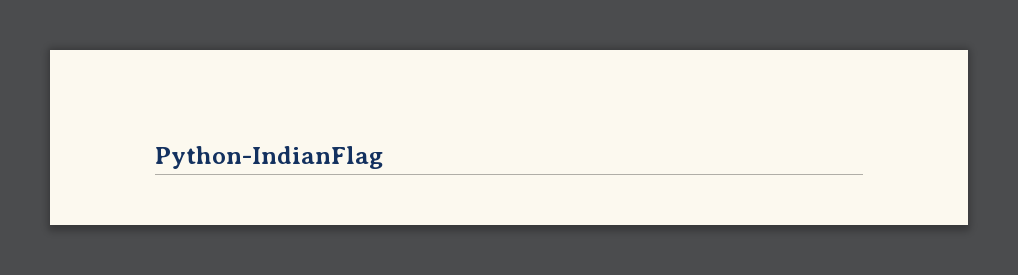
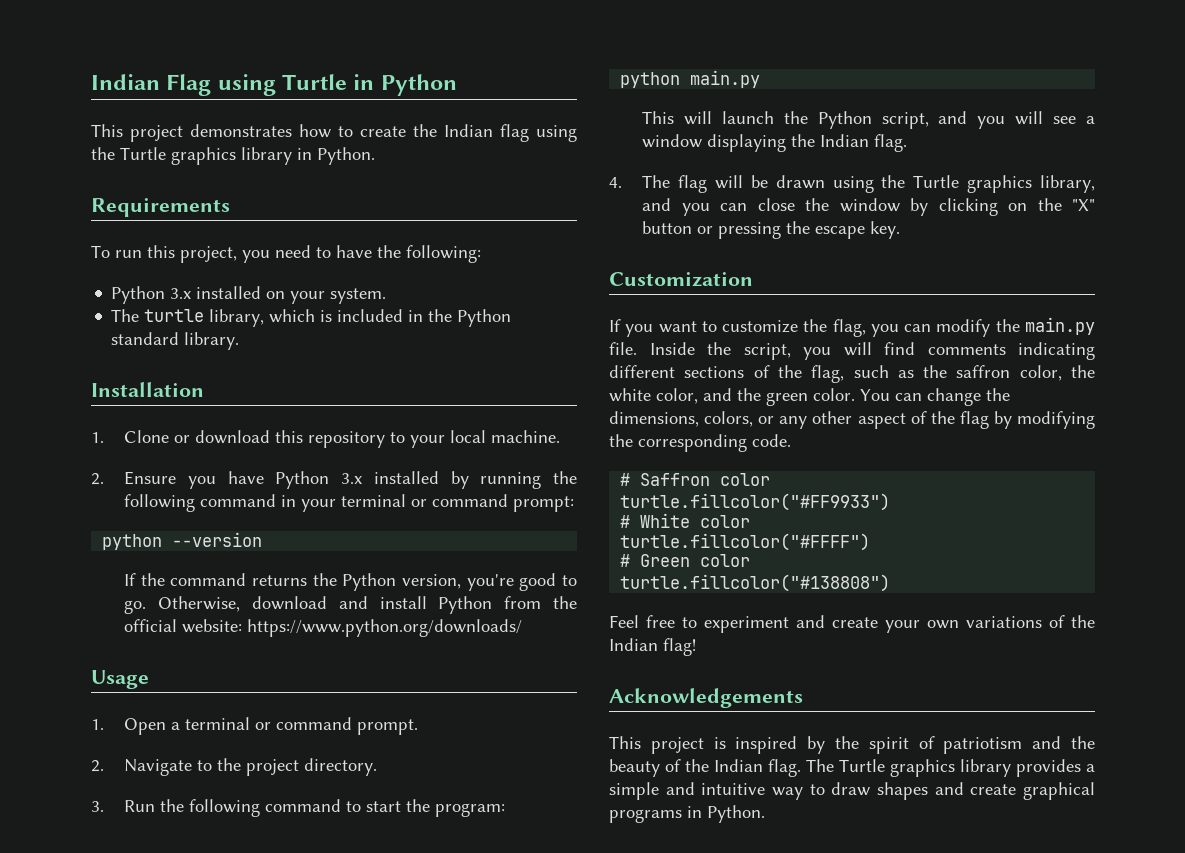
[155,146,383,169] Python-IndianFlag -> [91,74,457,96] [91,124,577,142] [91,147,375,165] [91,198,230,217] [91,245,481,263] [111,286,387,304] [111,309,512,327] [111,332,240,350] [91,382,204,397] [91,430,561,448] [91,471,577,489] [124,494,575,512] [102,532,263,550] [124,573,577,591] [124,596,577,614] [124,619,523,637] [91,670,149,689] [91,717,419,735] [91,758,378,776] [91,799,506,817] [620,70,761,88] [642,111,1095,129] [642,134,908,152] [609,175,1095,193] [642,198,1095,216] [642,221,901,239] [609,272,753,287] [609,317,1095,337] [609,342,1095,360] [609,365,1095,383] [609,388,1010,406] [609,411,1095,429] [609,434,791,452] [620,473,771,486] [620,493,891,511] [620,513,751,528] [620,533,871,551] [620,554,751,567] [620,574,891,592] [609,615,1095,633] [609,638,696,656] [609,688,803,708] [609,736,1095,754] [609,759,1095,777] [609,782,1095,800] [609,805,765,823] Indian Flag using Turtle in Python // This project demonstrates how to create the Indian flag using the Turtle graphics library in Python. // Requirements // To run this project, you need to have the following: // Python 3.x installed on your system. // The turtle library, which is included in the Python standard library. // Installation // 1. Clone or download this repository to your local machine. // 2. Ensure you have Python 3.x installed by running the following command in your terminal or command prompt: // python --version // If the command returns the Python version, you're good to go. Otherwise, download and install Python from the official website: https://www.python.org/downloads/ // Usage // 1. Open a terminal or command prompt. // 2. Navigate to the project directory. // 3. Run the following command to start the program: // python main.py // This will launch the Python script, and you will see a window displaying the Indian flag. // 4. The flag will be drawn using the Turtle graphics library, and you can close the window by clicking on the "X" button or pressing the escape key. // Customization // If you want to customize the flag, you can modify the main.py file. Inside the script, you will find comments indicating different sections of the flag, such as the saffron color, the white color, and the green color. You can change the dimensions, colors, or any other aspect of the flag by modifying the corresponding code. // # Saffron color // turtle.fillcolor("#FF9933") // # White color // turtle.fillcolor("#FFFF") // # Green color // turtle.fillcolor("#138808") // Feel free to experiment and create your own variations of the Indian flag! // Acknowledgements // This project is inspired by the spirit of patriotism and the beauty of the Indian flag. The Turtle graphics library provides a simple and intuitive way to draw shapes and create graphical programs in Python.

